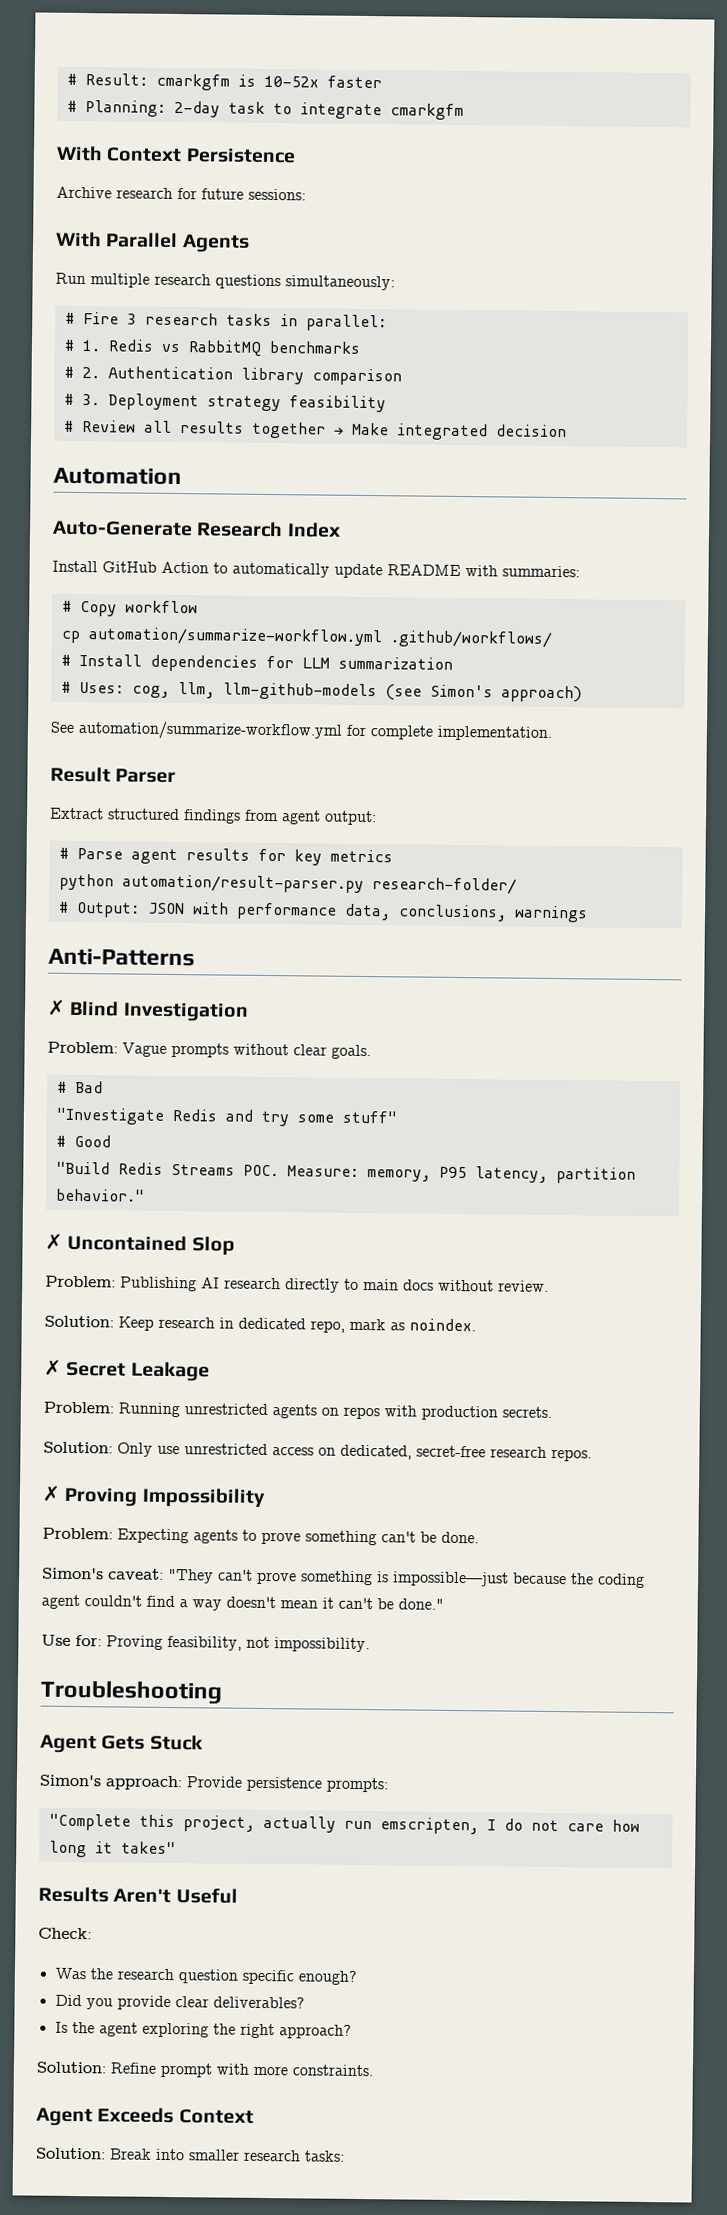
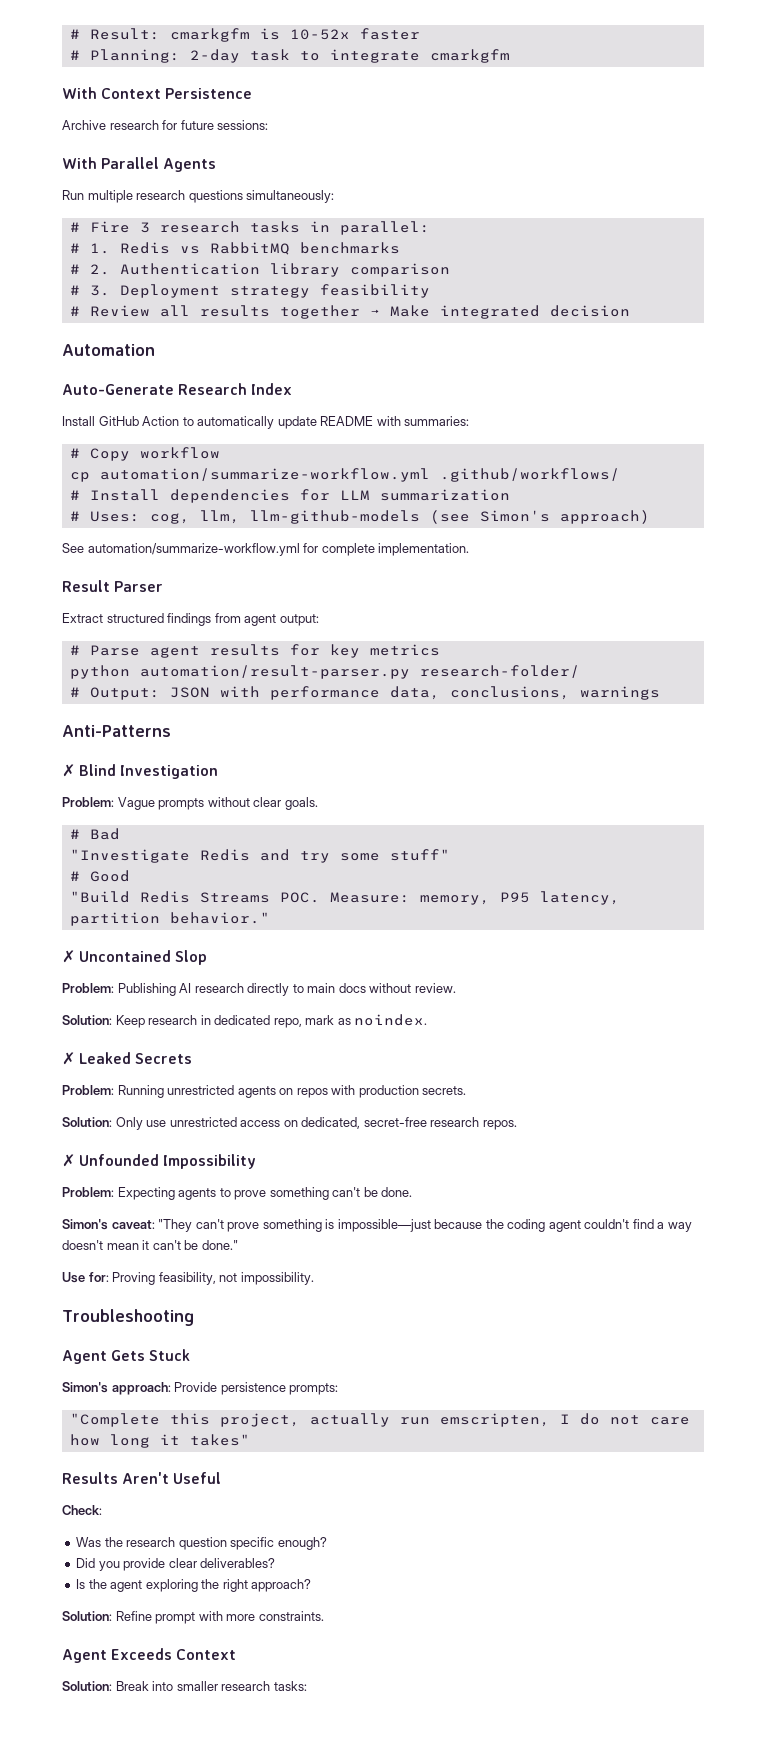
[66,1361,210,1382] Secret Leakage -> [79,1052,193,1064] Leaked Secrets
[64,1487,138,1507] Proving -> [79,1154,160,1166] Unfounded

